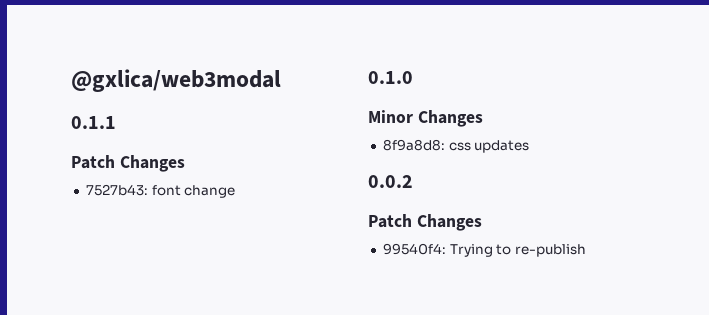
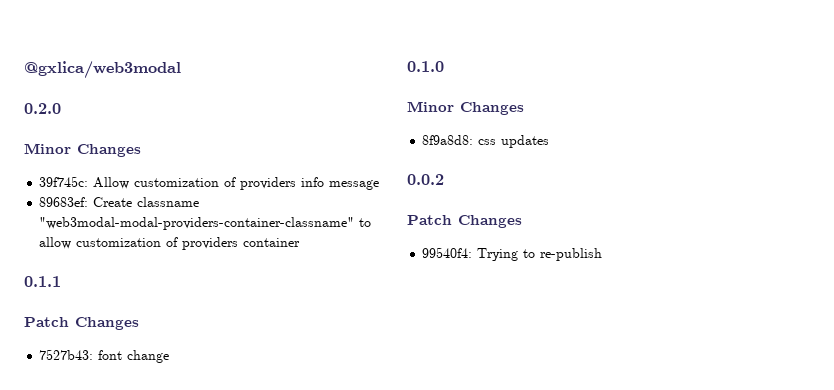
(281, 80) none -> [24,103,61,114] [24,143,141,157] [39,176,380,190] [39,197,200,207] [39,217,372,230] [39,237,301,250] // 0.2.0 // Minor Changes // 39f745c: Allow customization of providers info message // 89683ef: Create classname "web3modal-modal-providers-container-classname" to allow customization of providers container

